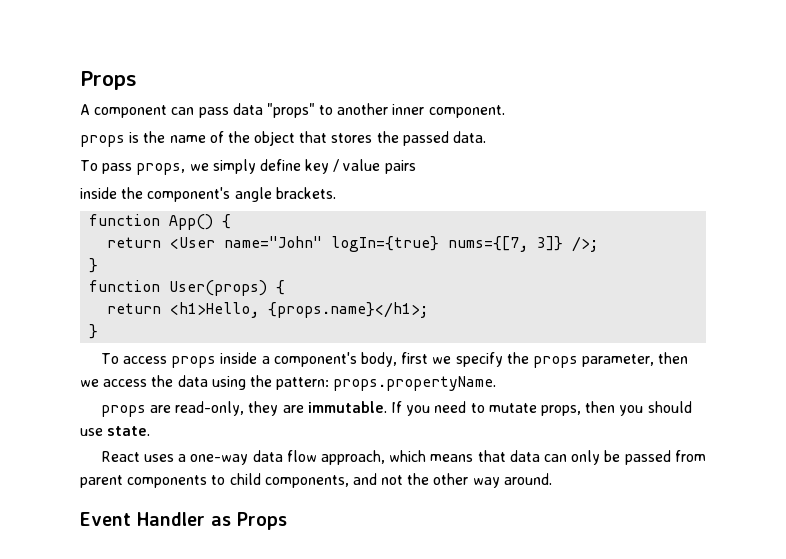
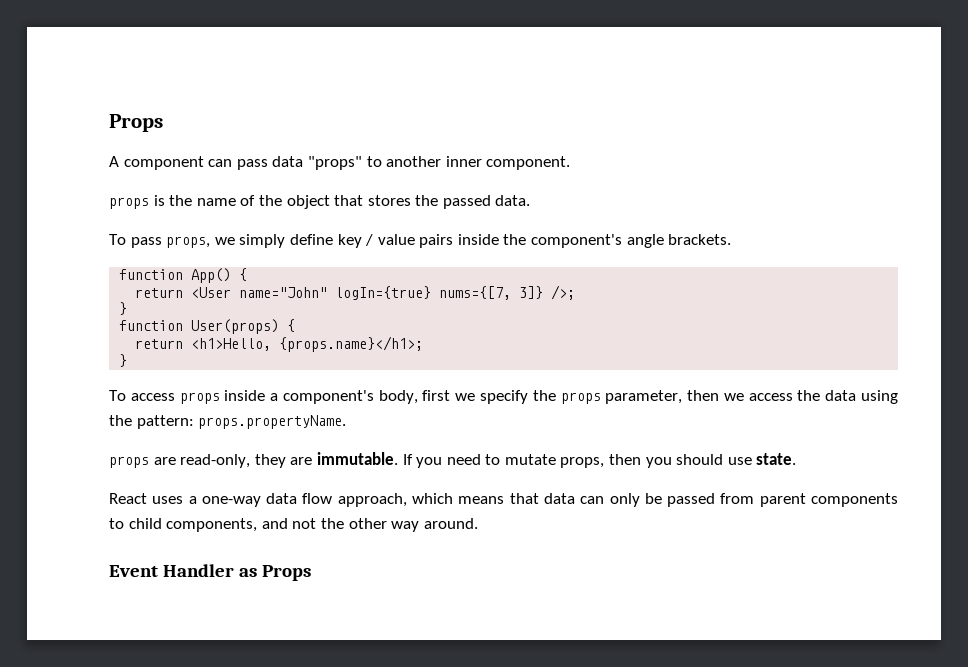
(416, 167) // -> (454, 241) none

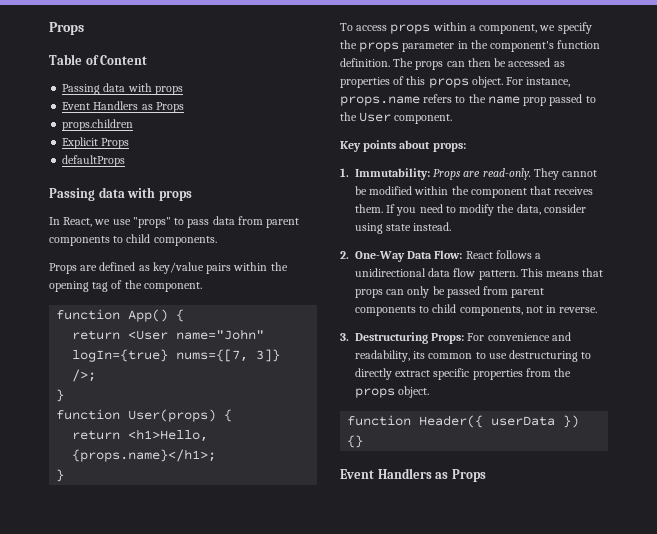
[109,114,163,132] [109,156,571,170] [109,195,531,209] [109,234,732,248] Props // A component can pass data "props" to another inner component. // props is the name of the object that stores the passed data. // To pass props, we simply define key / value pairs inside the component's angle brackets. -> [49,22,84,35] [49,54,148,65] [62,83,183,95] [62,101,184,113] [62,119,134,131] [62,137,130,149] [62,155,126,167] [49,187,192,201] [49,216,300,228] [49,234,217,246] [49,262,288,274] [49,280,202,292] Props // Table of Content // Passing data with props // Event Handlers as Props // props.children // Explicit Props // defaultProps // Passing data with props // In React, we use "props" to pass data from parent components to child components. // Props are defined as key/value pairs within the opening tag of the component.
[224,390,899,404] [109,415,347,429] [109,452,797,468] [109,493,454,507] inside a component's body, first we specify the props parameter, then we access the data using the pattern: props.propertyName. // props are read-only, they are immutable. If you need to mutate props, then you should use state. // React uses a one-way data flow approach, which -> [432,22,592,34] [340,40,601,52] [340,58,565,70] [340,76,571,88] [340,94,596,106] [340,112,453,124] [340,140,466,152] [340,168,598,180] [355,186,594,198] [355,204,586,216] [355,222,452,234] [340,250,542,262] [355,268,543,280] within a component, we specify the props parameter in the component's function definition. The props can then be accessed as properties of this props object. For instance, props.name refers to the name prop passed to the User component. // Key points about props: // 1. Immutability: Props are read-only. They cannot be modified within the component that receives them. If you need to modify the data, consider using state instead. // 2. One-Way Data Flow: React follows a unidirectional data flow pattern. This
[543,493,575,504] data -> [355,289,383,298] props
[261,518,478,532] [109,564,235,577] and not the other way around. // Event Handler -> [525,305,598,313] [340,332,571,344] [355,350,592,362] [355,368,572,380] [355,386,430,398] [347,415,580,428] [347,435,364,448] [340,468,432,479] not in reverse. // 3. Destructuring Props: For convenience and readability, its common to use destructuring to directly extract specific properties from the props object. // function Header({ userData }) {} // Event Handlers

